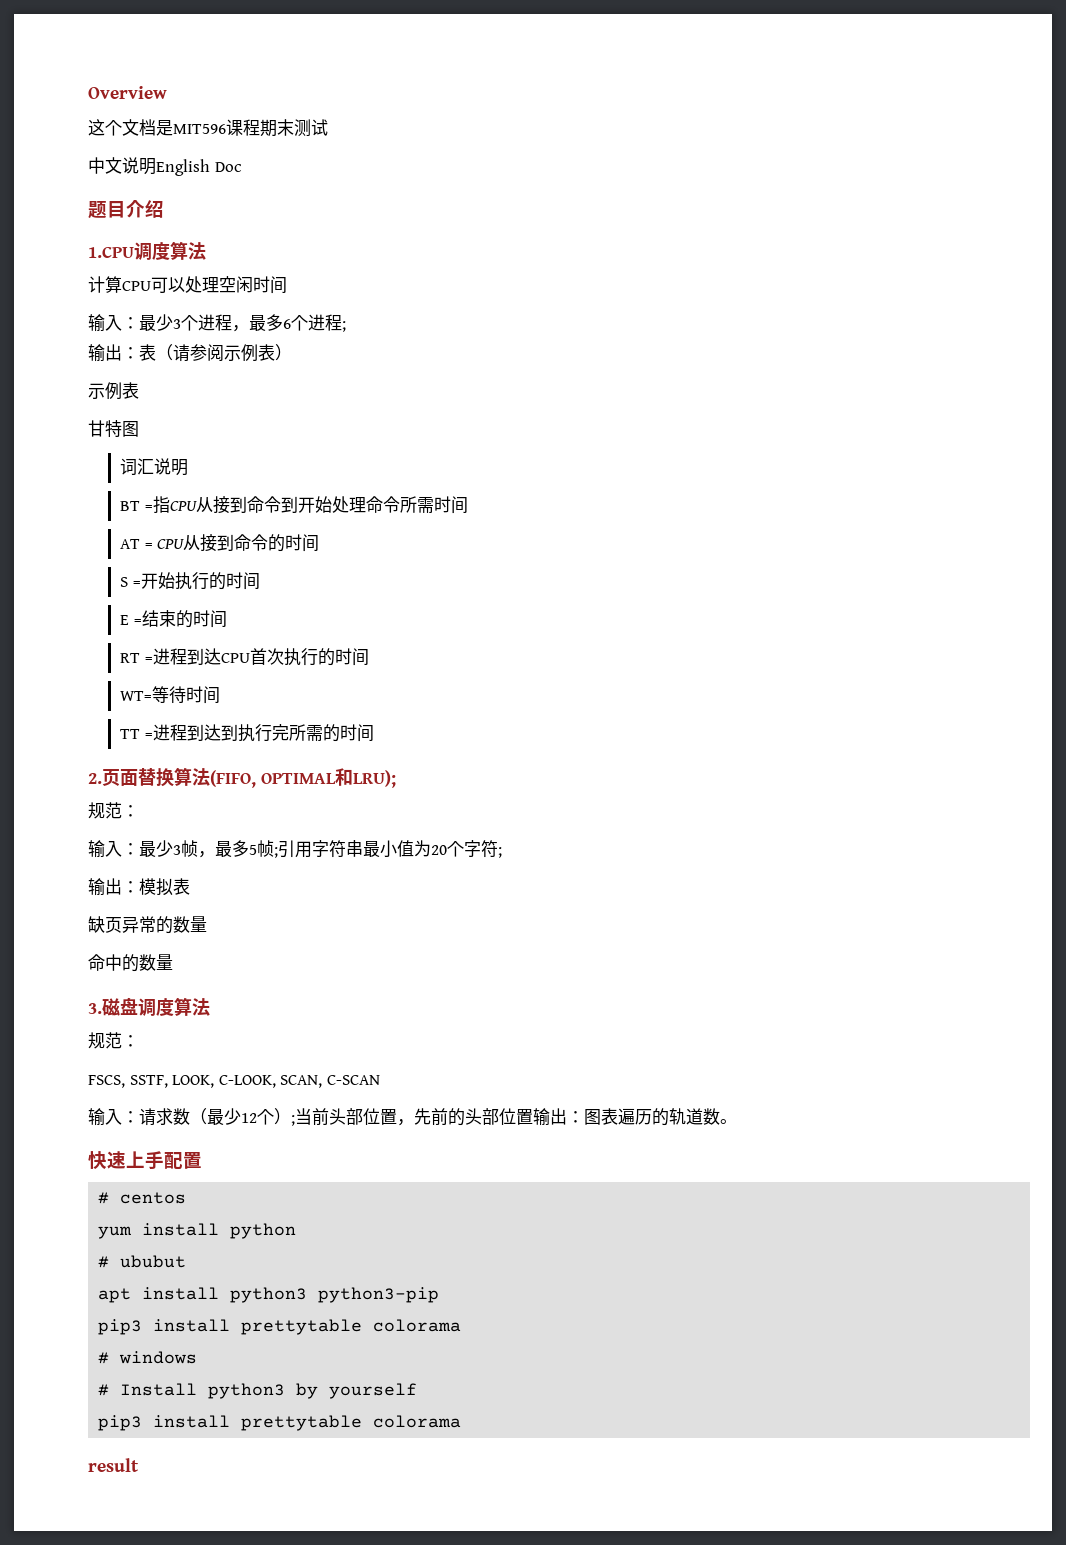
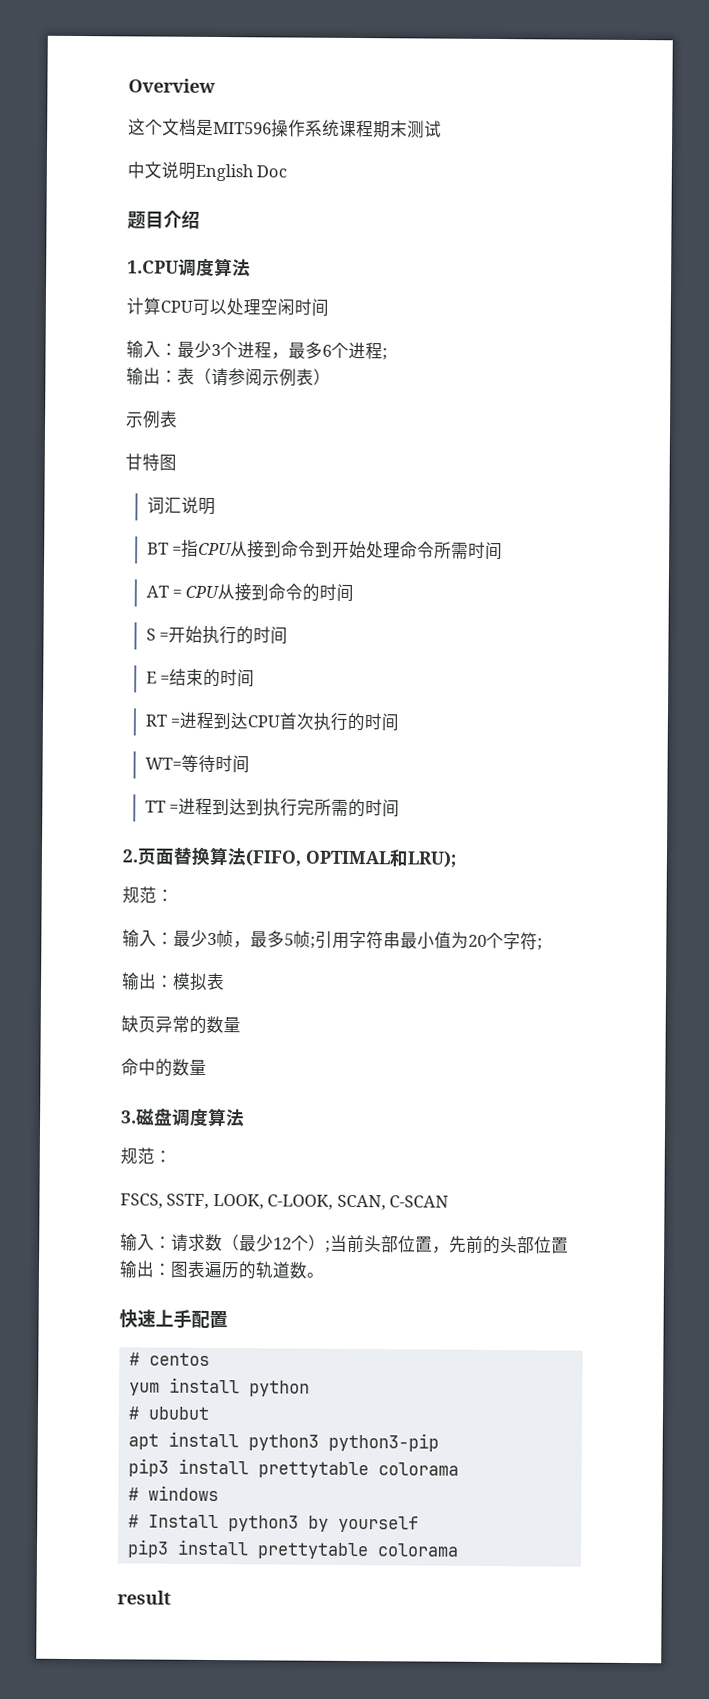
(226, 129) none -> [271,119,340,138] 操作系统

